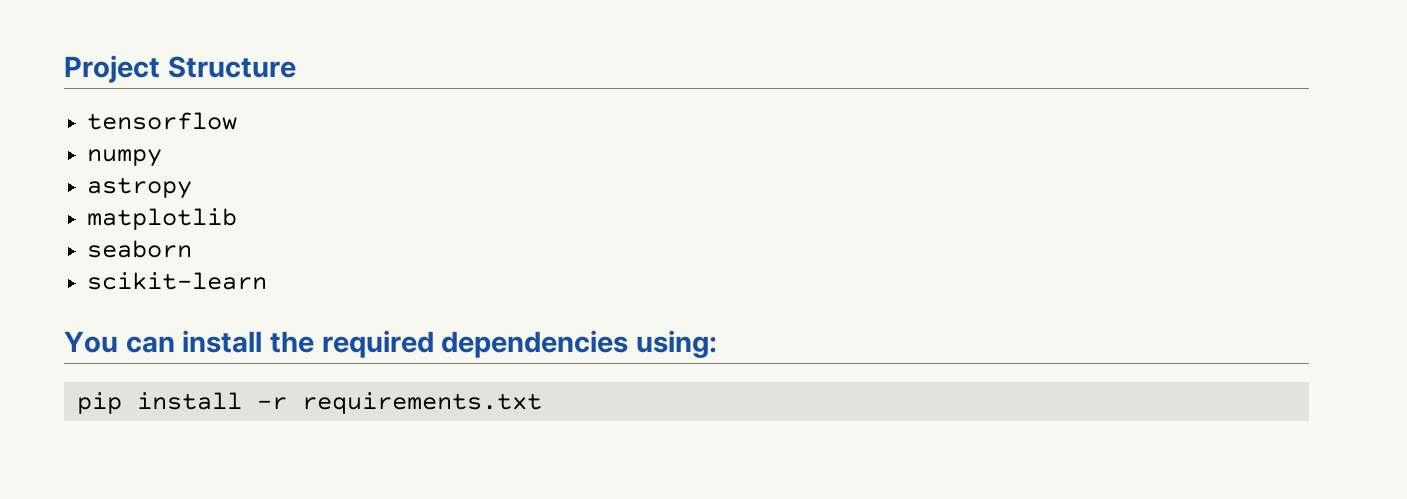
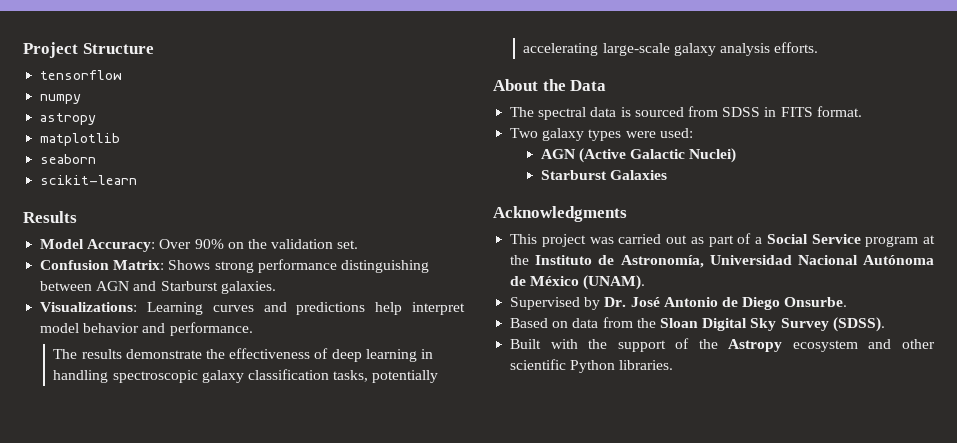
[64,330,718,358] [76,392,542,414] You can install the required dependencies using: // pip install -r requirements.txt -> [23,211,77,223] [40,239,359,252] [40,259,429,273] [40,281,276,294] [40,302,465,315] [40,322,253,336] [53,348,433,362] [53,369,439,383] [523,42,819,56] [493,79,607,91] [510,106,862,120] [510,128,693,141] [540,148,737,163] [540,170,667,180] [493,206,627,222] [510,233,935,247] [510,255,934,268] [510,275,646,290] [510,297,848,310] [510,317,885,332] [510,338,935,352] [510,359,674,373] Results // Model Accuracy: Over 90% on the validation set. // Confusion Matrix: Shows strong performance distinguishing between AGN and Starburst galaxies. // Visualizations: Learning curves and predictions help interpret model behavior and performance. // The results demonstrate the effectiveness of deep learning in handling spectroscopic galaxy classification tasks, potentially accelerating large-scale galaxy analysis efforts. // About the Data // The spectral data is sourced from SDSS in FITS format. // Two galaxy types were used: // AGN (Active Galactic Nuclei) // Starburst Galaxies // Acknowledgments // This project was carried out as part of a Social Service program at the Instituto de Astronomía, Universidad Nacional Autónoma de México (UNAM). // Supervised by Dr. José Antonio de Diego Onsurbe. // Based on data from the Sloan Digital Sky Survey (SDSS). // Built with the support of the Astropy ecosystem and other scientific Python libraries.

